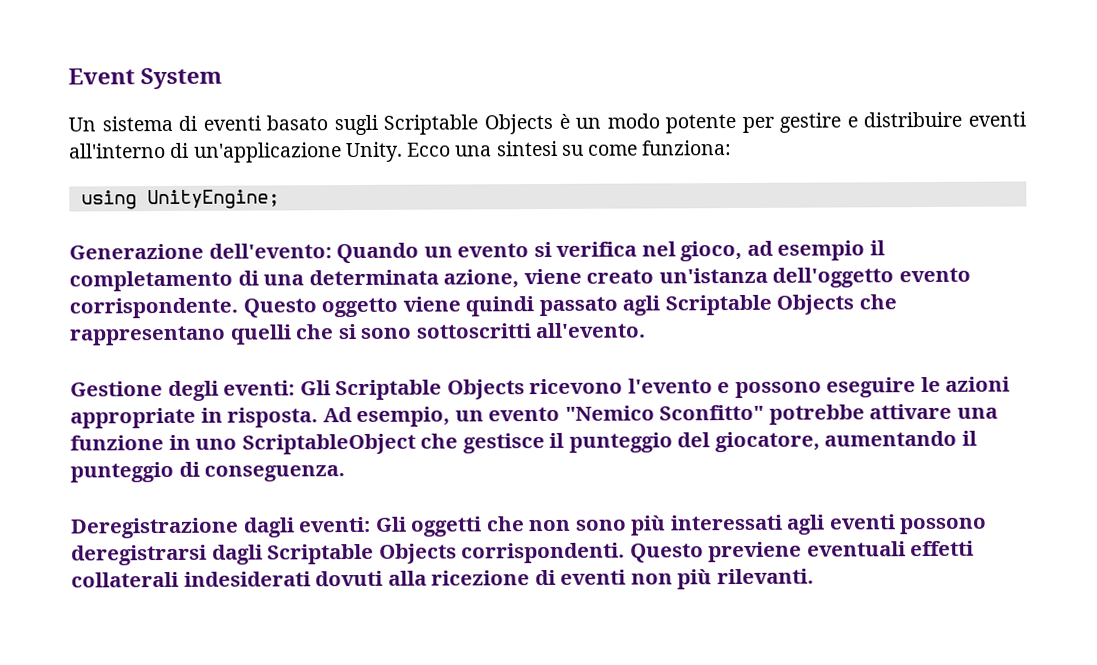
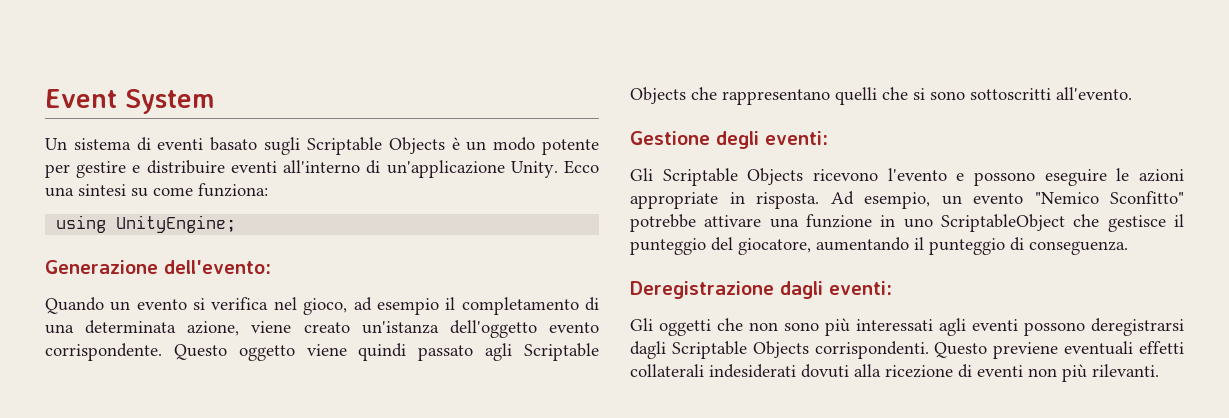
(332, 251) none -> (271, 267) //
(296, 388) none -> (828, 138) //
(372, 524) none -> (892, 288) //

